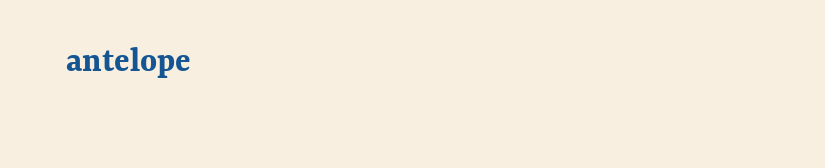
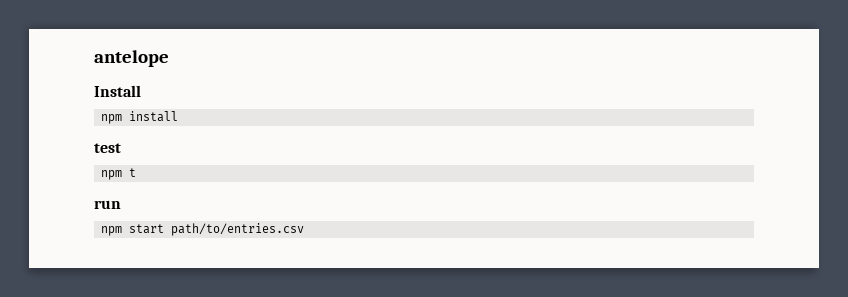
(191, 62) none -> [94,85,141,97] [101,111,179,124] [94,143,121,153] [101,168,137,180] [94,200,121,209] [101,223,305,236] // Install // npm install // test // npm t // run // npm start path/to/entries.csv

